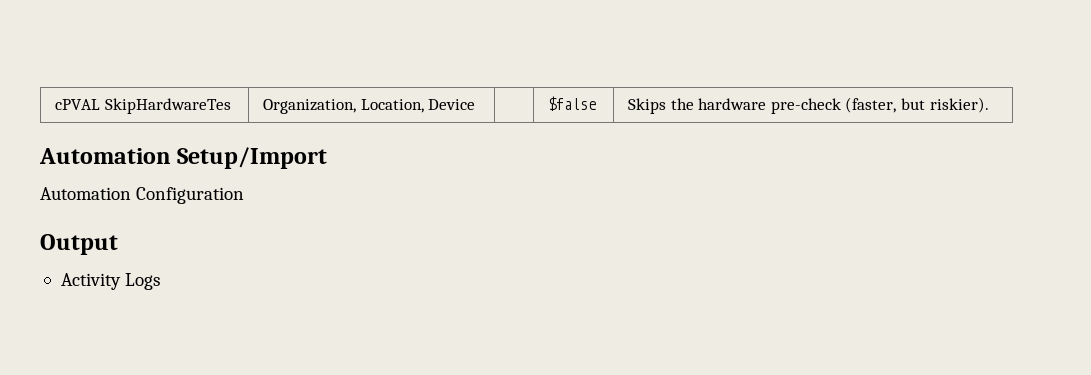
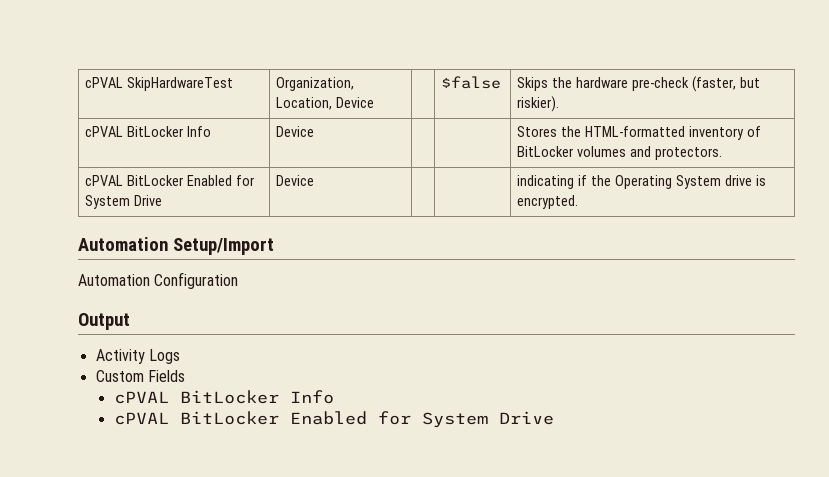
[55,98,231,114] cPVAL SkipHardwareTes -> [85,77,234,91] cPVAL SkipHardwareTest
(989, 105) none -> [85,126,212,137] [276,126,315,137] [517,126,762,140] [517,146,723,160] [85,175,255,186] [85,195,163,209] [276,175,315,186] [517,175,766,189] [517,195,579,209] // cPVAL BitLocker Info | Device | | | Stores the HTML-formatted inventory of BitLocker volumes and protectors. // cPVAL BitLocker Enabled for System Drive | Device | | | indicating if the Operating System drive is encrypted.
(161, 281) none -> [95,370,185,382] [113,390,334,404] [113,411,554,428] // Custom Fields // cPVAL BitLocker Info // cPVAL BitLocker Enabled for System Drive

